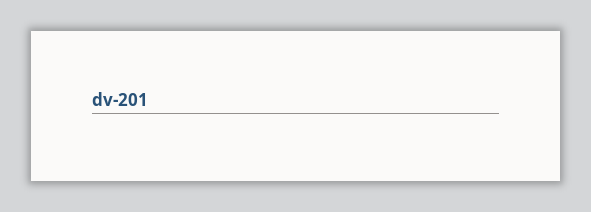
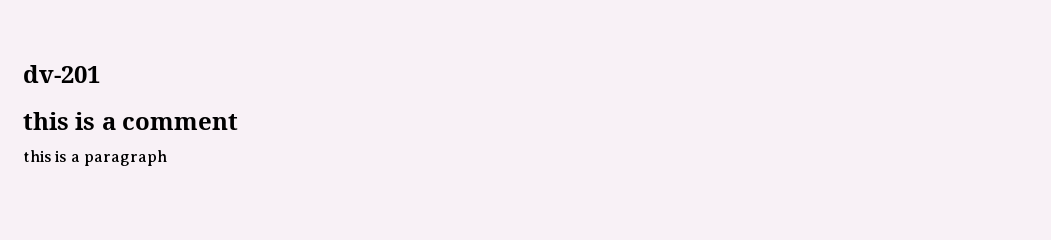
(148, 99) none -> [23,112,239,130] [23,150,167,166] // this is a comment // this is a paragraph

